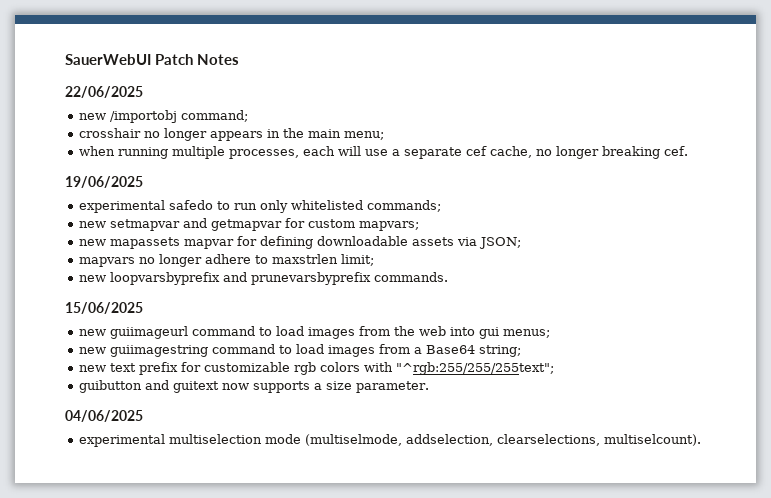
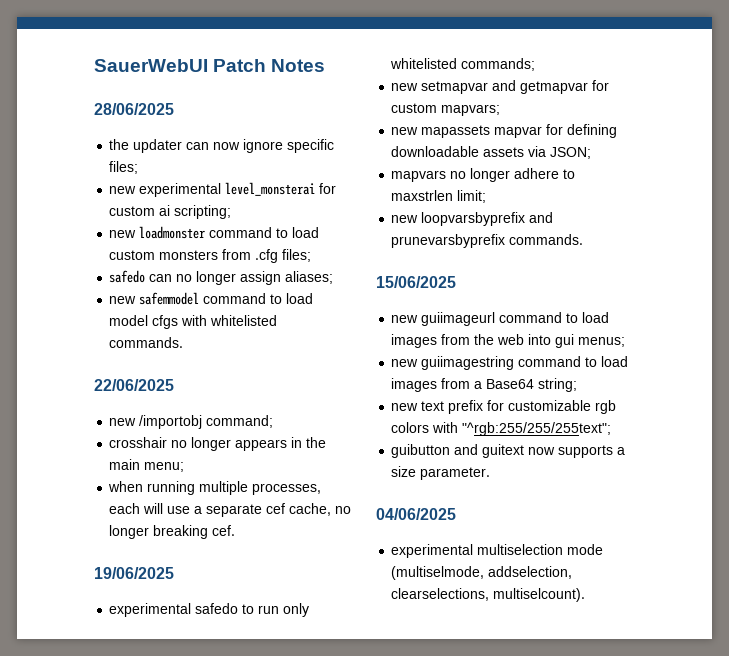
(239, 59) none -> [94,103,174,115] [109,139,335,153] [109,161,139,174] [109,182,337,197] [109,205,232,219] [109,226,320,239] [109,249,312,263] [109,270,334,285] [109,292,314,305] [109,315,278,329] [109,337,184,348] // 28/06/2025 // the updater can now ignore specific files; // new experimental level_monsterai for custom ai scripting; // new loadmonster command to load custom monsters from .cfg files; // safedo can no longer assign aliases; // new safemmodel command to load model cfgs with whitelisted commands.

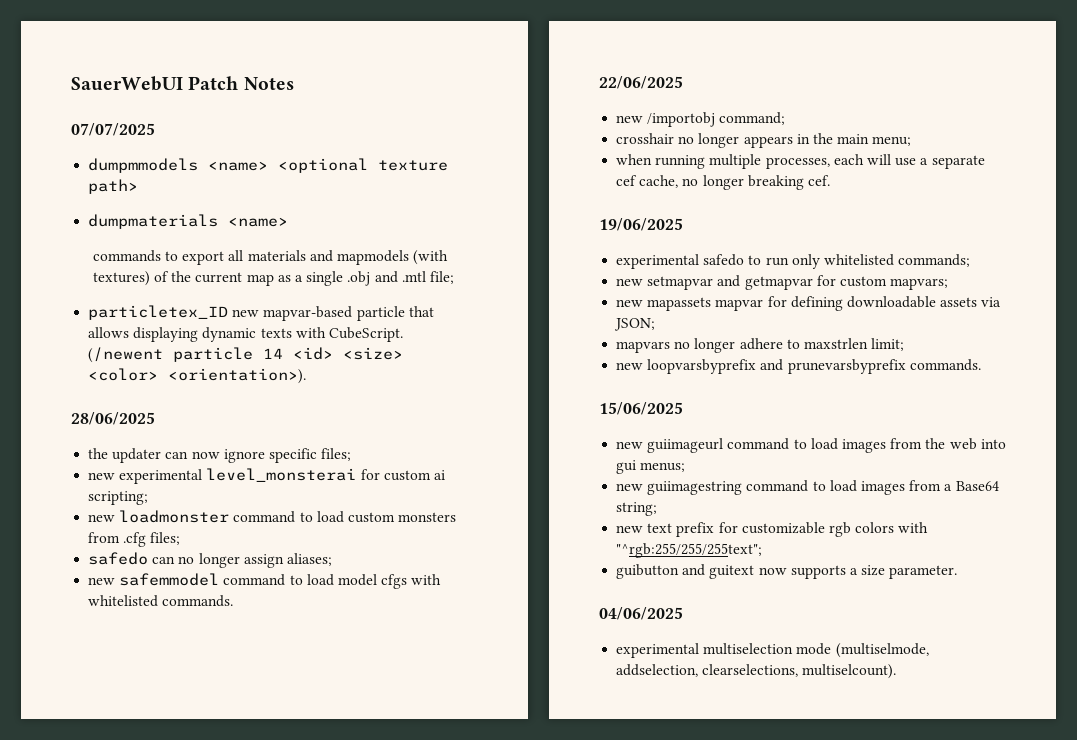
(326, 65) none -> [71,123,155,136] [88,158,449,173] [88,179,139,194] [88,214,289,229] [92,250,449,265] [92,271,454,286] [88,305,434,321] [88,327,403,342] [88,347,404,363] [88,368,307,384] // 07/07/2025 // dumpmmodels <name> <optional texture path> // dumpmaterials <name> // commands to export all materials and mapmodels (with textures) of the current map as a single .obj and .mtl file; // particletex_ID new mapvar-based particle that allows displaying dynamic texts with CubeScript. (/newent particle 14 <id> <size> <color> <orientation>).

